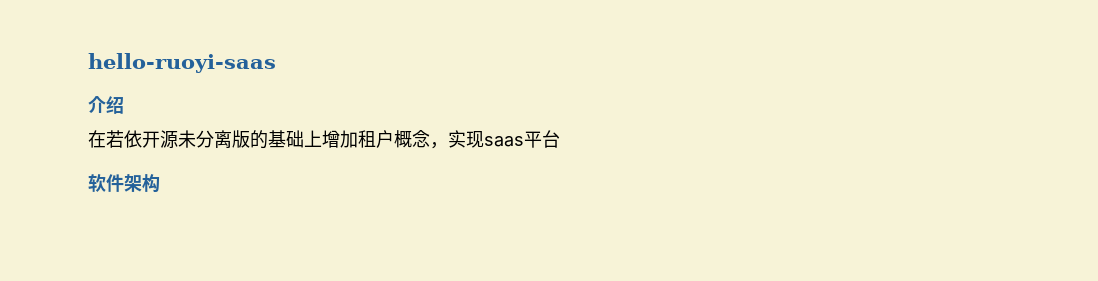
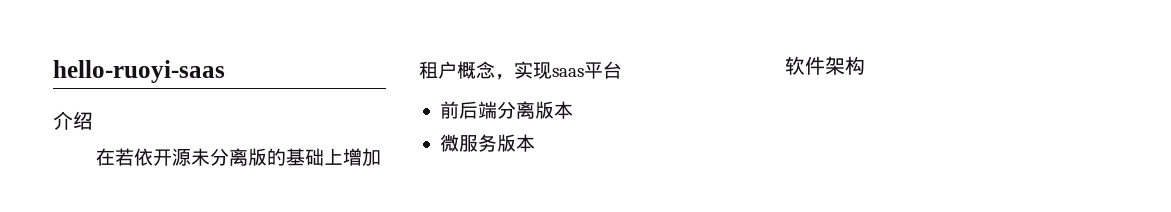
(560, 139) none -> [439,101,573,119] [439,134,535,152] // 前后端分离版本 // 微服务版本

